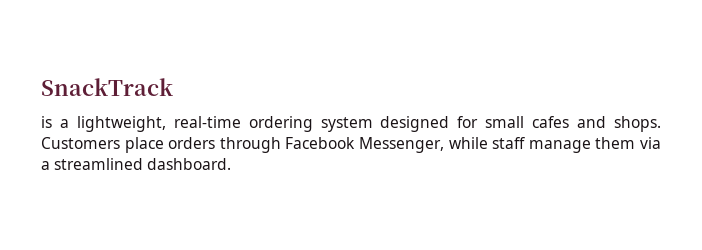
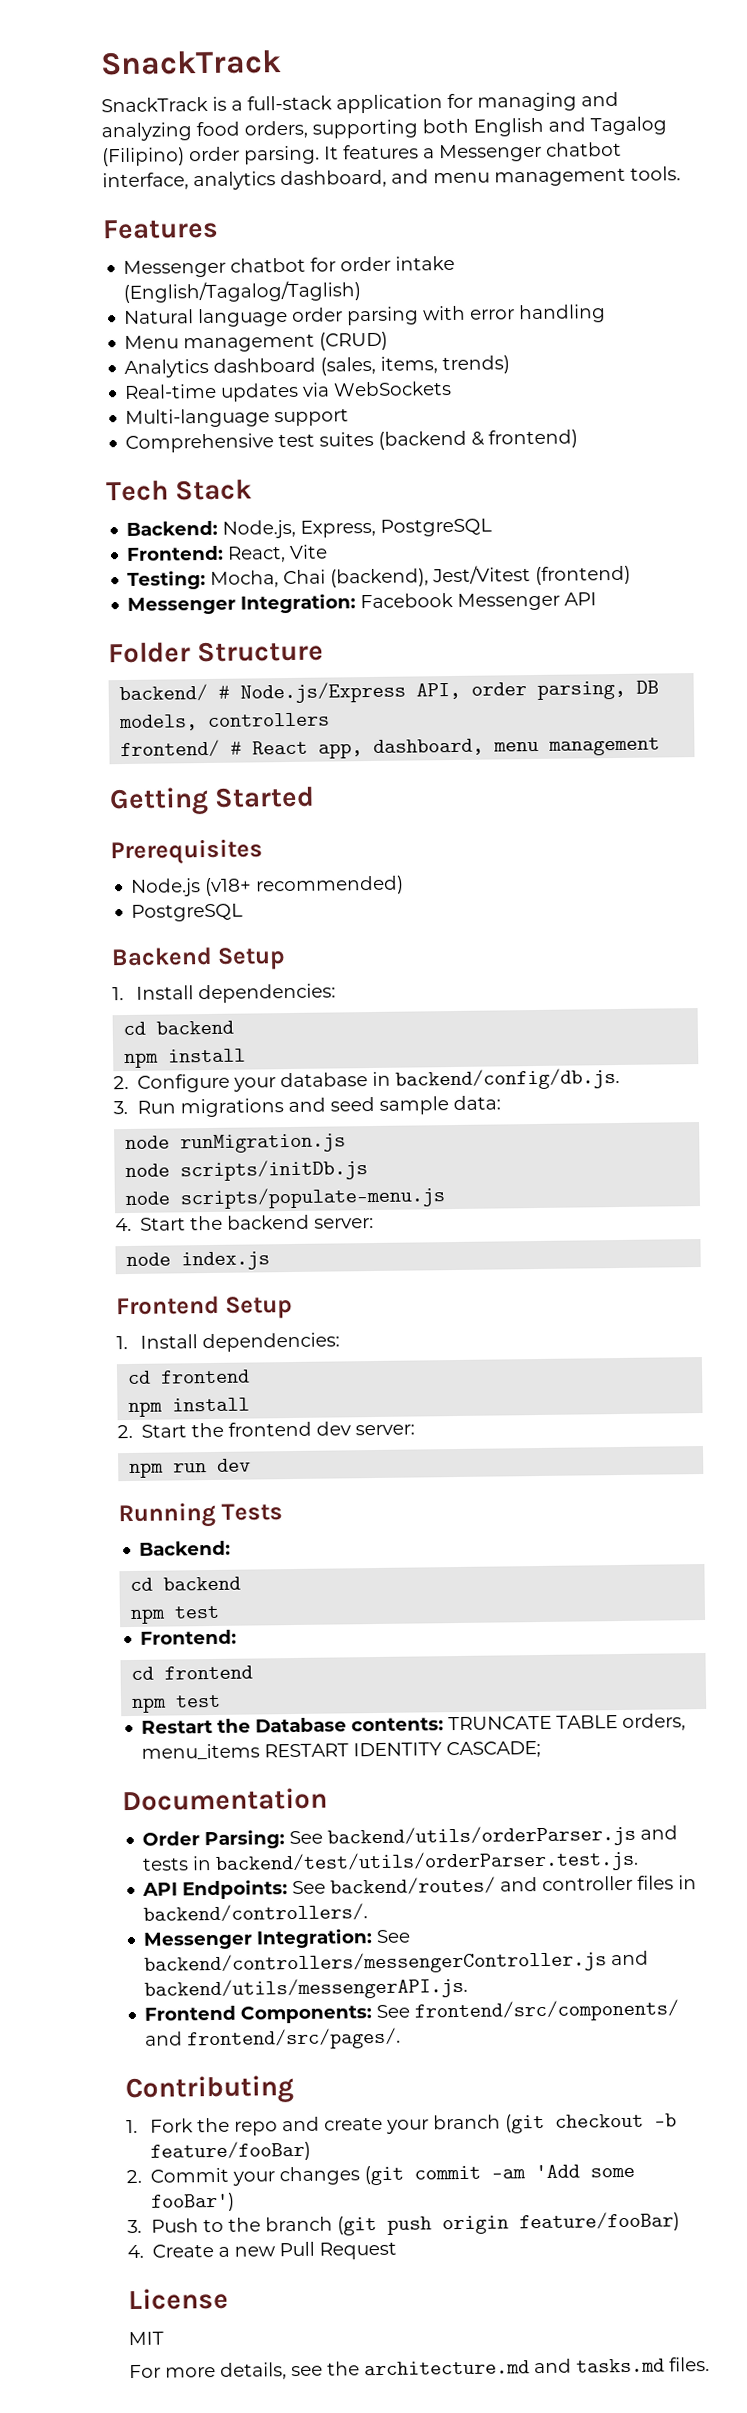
(173, 87) none -> [101,96,208,113] SnackTrack
[76,116,661,132] [41,137,662,153] [41,158,232,170] lightweight, real-time ordering system designed for small cafes and shops. Customers place orders through Facebook Messenger, while staff manage them via a streamlined dashboard. -> [247,91,619,114] [101,116,667,142] [102,141,622,167] [102,166,681,191] [102,218,219,240] [123,255,456,278] [123,280,362,303] [124,304,607,328] [124,331,389,353] [124,355,511,378] [124,380,453,402] [125,408,350,428] [125,429,579,453] [106,479,253,502] [126,518,493,539] [126,544,329,563] [127,565,632,590] [127,592,598,615] [108,640,325,664] [119,680,660,704] [118,712,331,732] [120,737,661,759] [109,786,316,816] [110,838,263,866] [130,875,405,897] [131,903,244,922] [111,946,287,970] [112,983,337,1004] [123,1020,235,1036] [124,1048,247,1069] [113,1067,621,1093] [113,1095,502,1118] [125,1133,347,1154] [125,1159,369,1182] [125,1186,447,1210] [115,1214,375,1232] [126,1251,271,1271] [116,1295,294,1319] [116,1332,341,1353] [127,1369,251,1385] [128,1397,251,1418] [117,1421,416,1439] [129,1458,252,1479] [118,1501,284,1529] [139,1540,232,1556] [130,1576,242,1591] [130,1605,221,1624] [140,1629,238,1645] [131,1665,254,1680] [131,1694,222,1713] [141,1713,687,1734] [141,1740,542,1760] [122,1787,328,1812] [142,1824,679,1850] [142,1849,640,1875] [142,1875,698,1900] [143,1903,369,1923] [143,1928,411,1950] [144,1950,650,1976] [144,1976,469,2001] [144,1999,680,2024] [145,2027,402,2051] [125,2075,294,2105] [126,2113,678,2136] [150,2140,312,2162] [126,2164,636,2186] [151,2192,236,2212] [127,2211,681,2236] [127,2241,398,2260] [128,2287,229,2311] [128,2331,164,2346] [129,2356,710,2380] full-stack application for managing and analyzing food orders, supporting both English and Tagalog (Filipino) order parsing. It features a Messenger chatbot interface, analytics dashboard, and menu management tools. // Features // Messenger chatbot for order intake (English/Tagalog/Taglish) // Natural language order parsing with error handling // Menu management (CRUD) // Analytics dashboard (sales, items, trends) // Real-time updates via WebSockets // Multi-language support // Comprehensive test suites (backend & frontend) // Tech Stack // Backend: Node.js, Express, PostgreSQL // Frontend: React, Vite // Testing: Mocha, Chai (backend), Jest/Vitest (frontend) // Messenger Integration: Facebook Messenger API // Folder Structure // backend/ # Node.js/Express API, order parsing, DB models, controllers // frontend/ # React app, dashboard, menu management // Getting Started // Prerequisites // Node.js (v18+ recommended) // PostgreSQL // Backend Setup // 1. Install dependencies: // cd backend // npm install // 2. Configure your database in backend/config/db.js. // 3. Run migrations and seed sample data: // node runMigration.js // node scripts/initDb.js // node scripts/populate-menu.js // 4. Start the backend server: // node index.js // Frontend Setup // 1. Install dependencies: // cd frontend // npm install // 2. Start the frontend dev server: // npm run dev // Running Tests // Backend: // cd backend // npm test // Frontend: // cd frontend // npm test // Restart the Database contents: TRUNCATE TABLE orders, menu_items RESTART IDENTITY CASCADE; // Documentation // Order Parsing: See backend/utils/orderParser.js and tests in backend/test/utils/orderParser.test.js. // API Endpoints: See backend/routes/ and controller files in backend/controllers/. // Messenger Integration: See backend/controllers/messengerController.js and backend/utils/messengerAPI.js. // Frontend Components: See frontend/src/components/ and frontend/src/pages/. // Contributing // 1. Fork the repo and create your branch (git checkout -b feature/fooBar) // 2. Commit your changes (git commit -am 'Add some fooBar') // 3. Push to the branch (git push origin feature/fooBar) // 4. Create a new Pull Request // License // MIT // For more details, see the architecture.md and tasks.md files.

